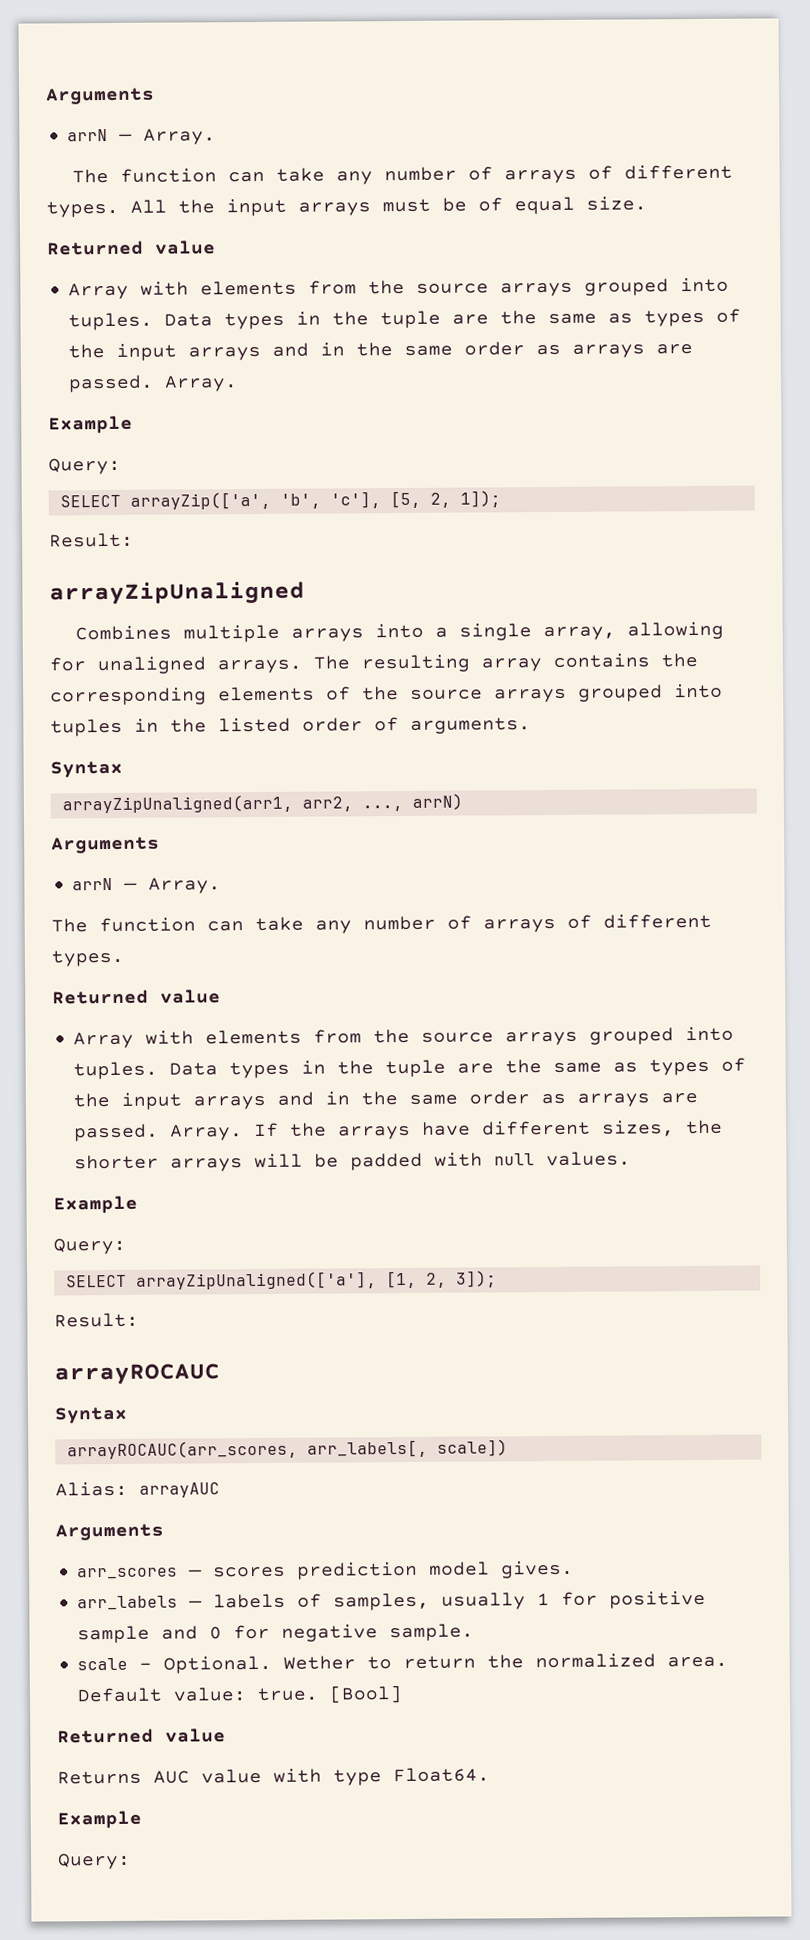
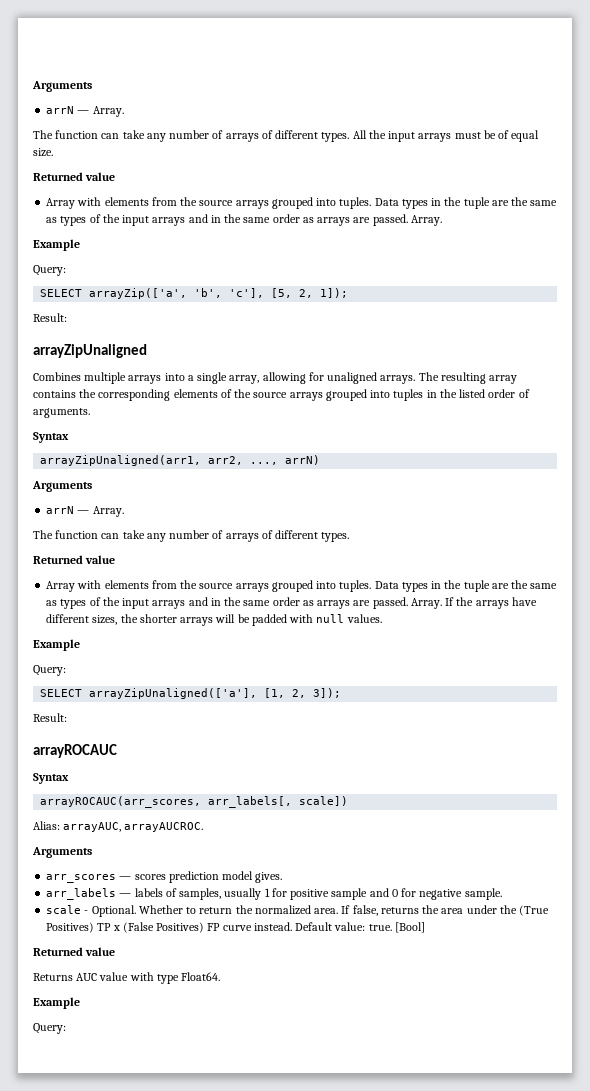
[139,1482,220,1498] arrayAUC -> [63,822,204,832] arrayAUC, arrayAUCROC.
[283,1655,357,1670] Wether -> [138,905,183,914] Whether
(729, 1662) none -> [341,905,550,916] [46,922,292,933] If false, returns the area under the (True Positives) TP x (False Positives) FP curve instead.

